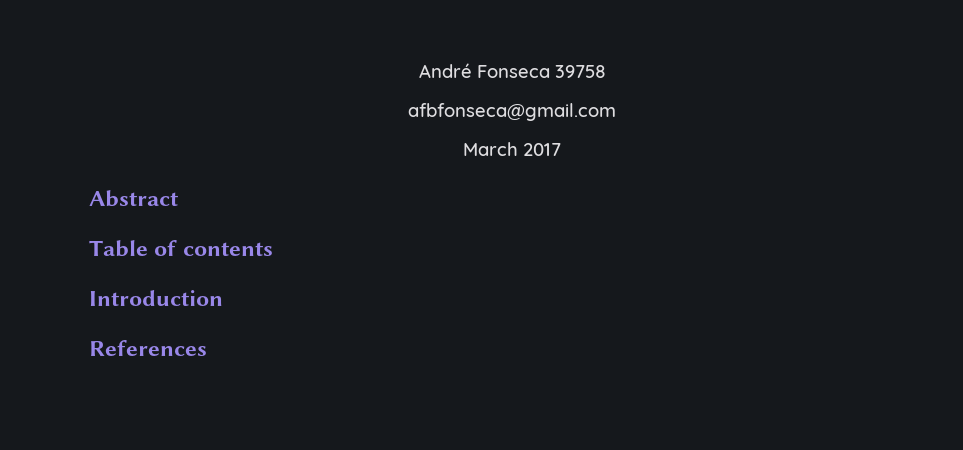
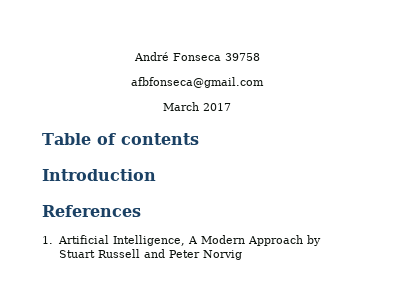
[89,190,178,207] // Abstract -> (231, 107) none
(207, 348) none -> [42,235,321,246] [58,249,242,260] // 1. Artificial Intelligence, A Modern Approach by Stuart Russell and Peter Norvig

